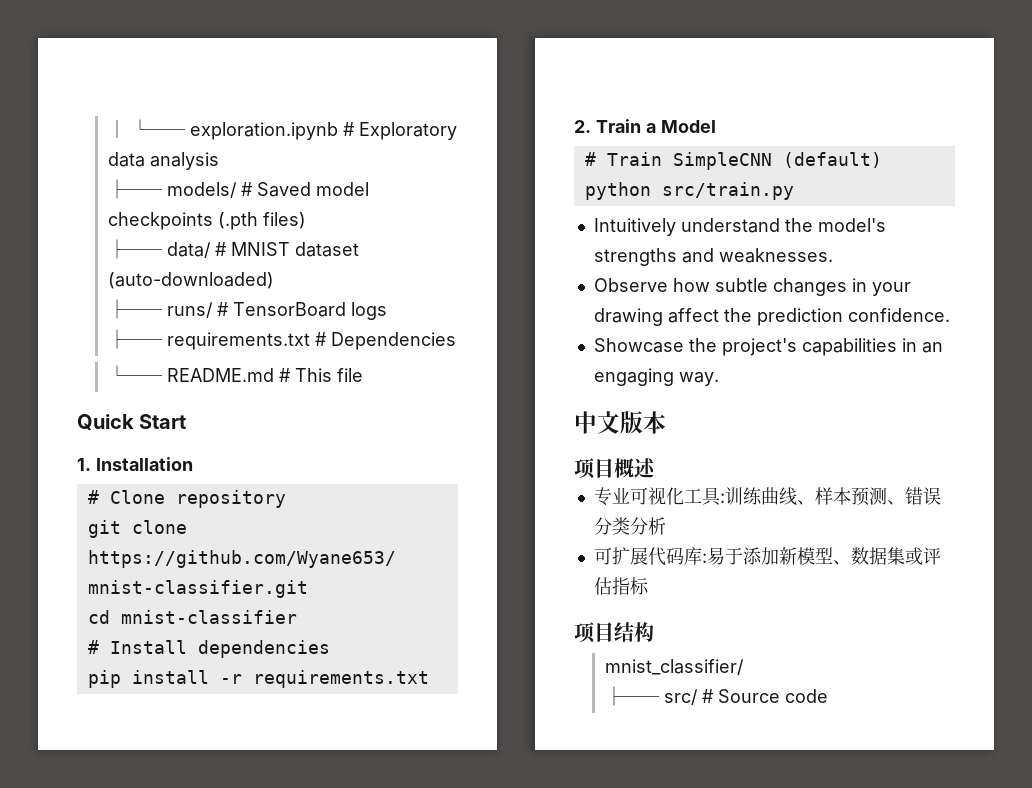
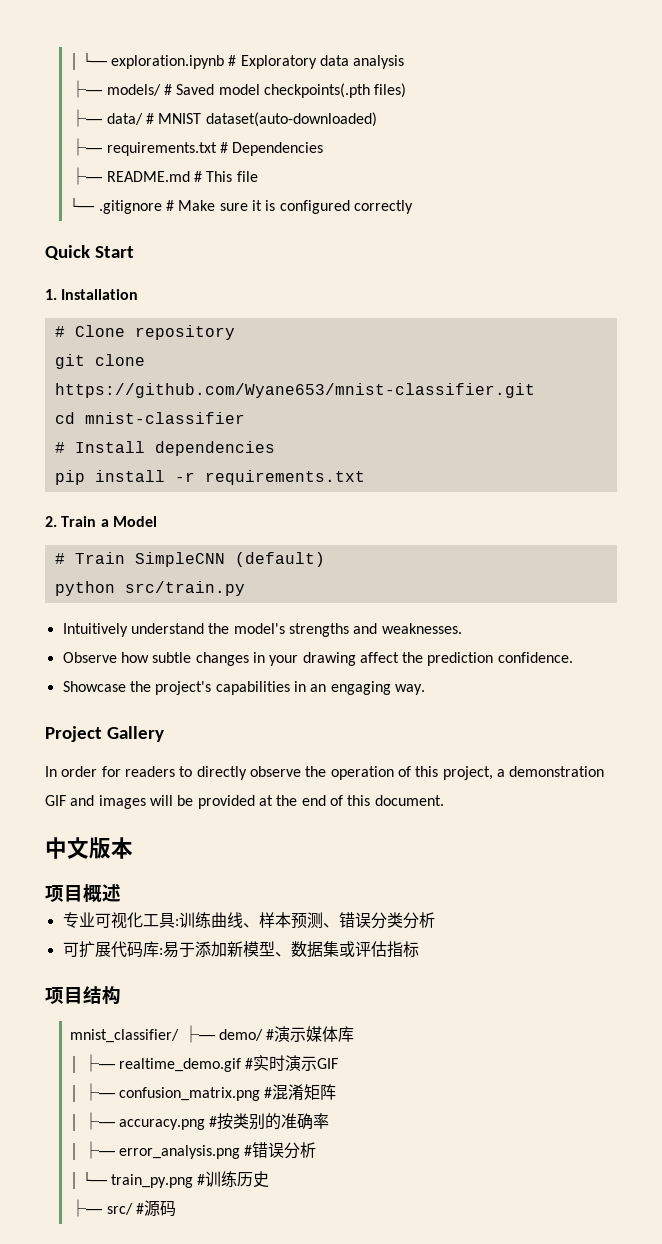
[107,212,258,230] checkpoints (.pth -> [263,83,370,98] checkpoints(.pth
[294,242,359,257] [107,272,274,289] [107,299,387,320] dataset (auto-downloaded) // ├── runs/ # TensorBoard logs -> [205,112,377,127] dataset(auto-downloaded)
[107,365,162,382] └── -> [70,167,104,185] ├──
(363, 375) none -> [70,197,413,214] // └── .gitignore # Make sure it is configured correctly
(719, 379) none -> [45,726,164,742] [45,766,605,780] [45,795,444,809] // Project Gallery // In order for readers to directly observe the operation of this project, a demonstration GIF and images will be provided at the end of this document.
(744, 667) none -> [182,1025,355,1043] [70,1054,339,1073] [70,1083,337,1102] [70,1112,330,1131] [70,1141,317,1160] [70,1171,270,1189] ├── demo/ #演示媒体库 // │ ├── realtime_demo.gif #实时演示GIF // │ ├── confusion_matrix.png #混淆矩阵 // │ ├── accuracy.png #按类别的准确率 // │ ├── error_analysis.png #错误分析 // │ └── train_py.png #训练历史
[717,689,828,703] Source code -> [144,1200,177,1217] 源码

